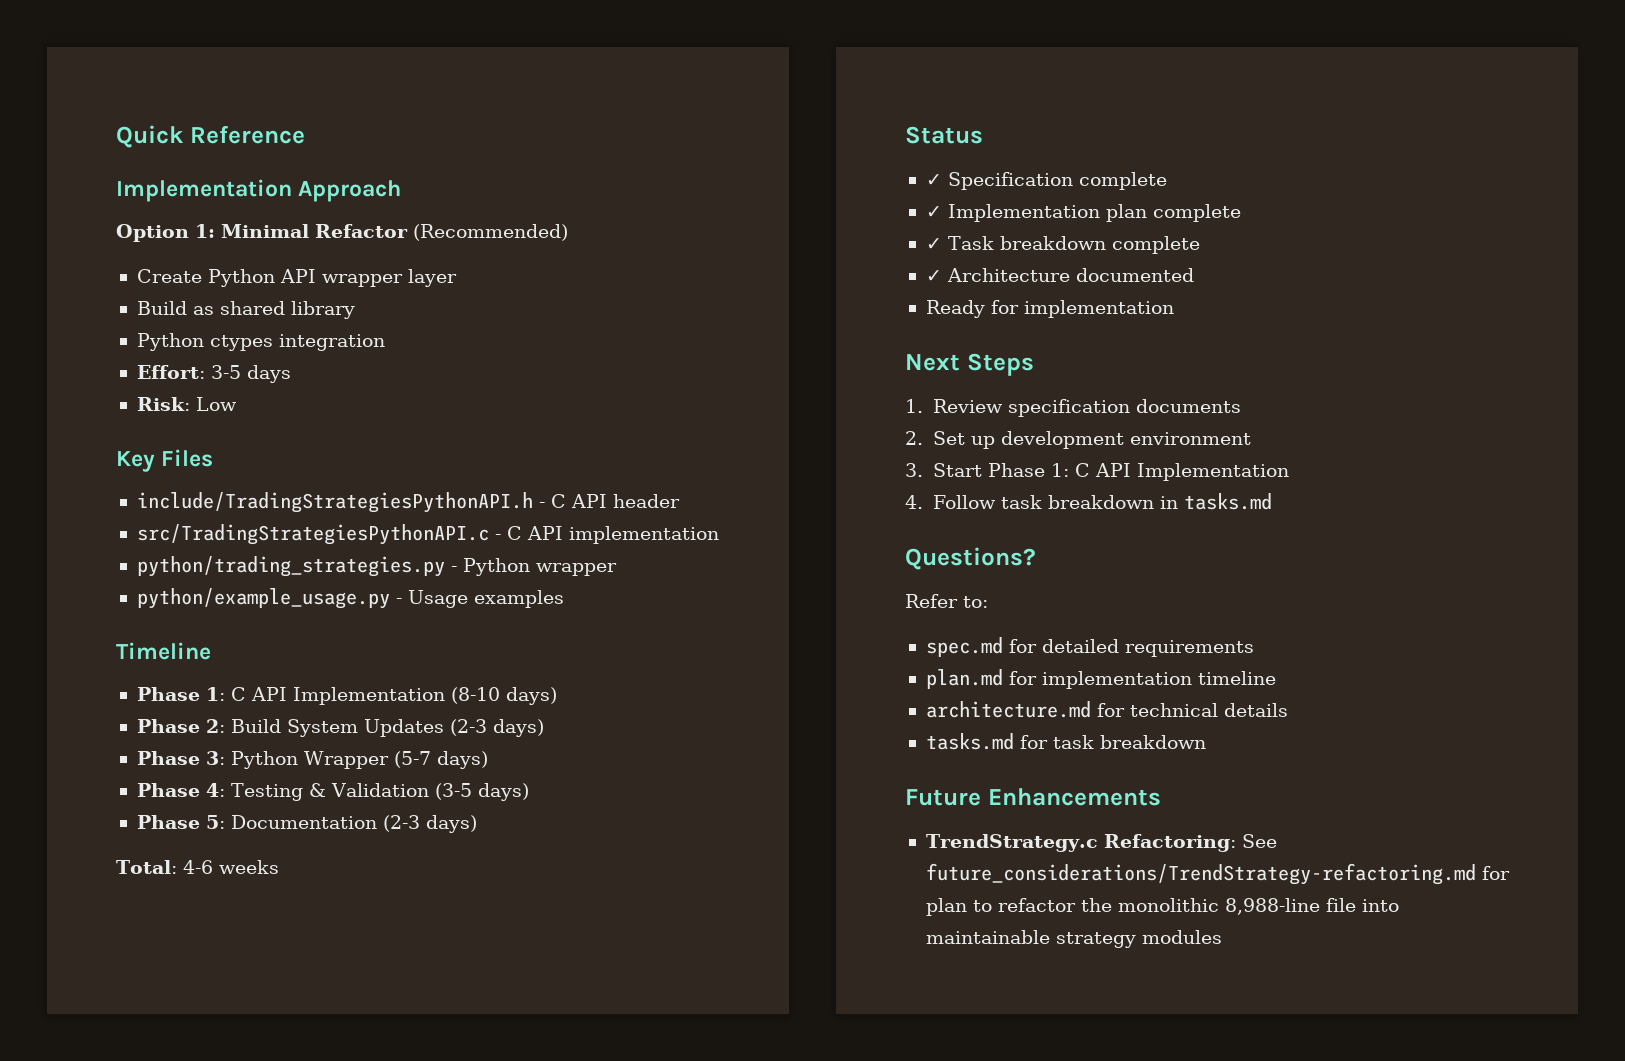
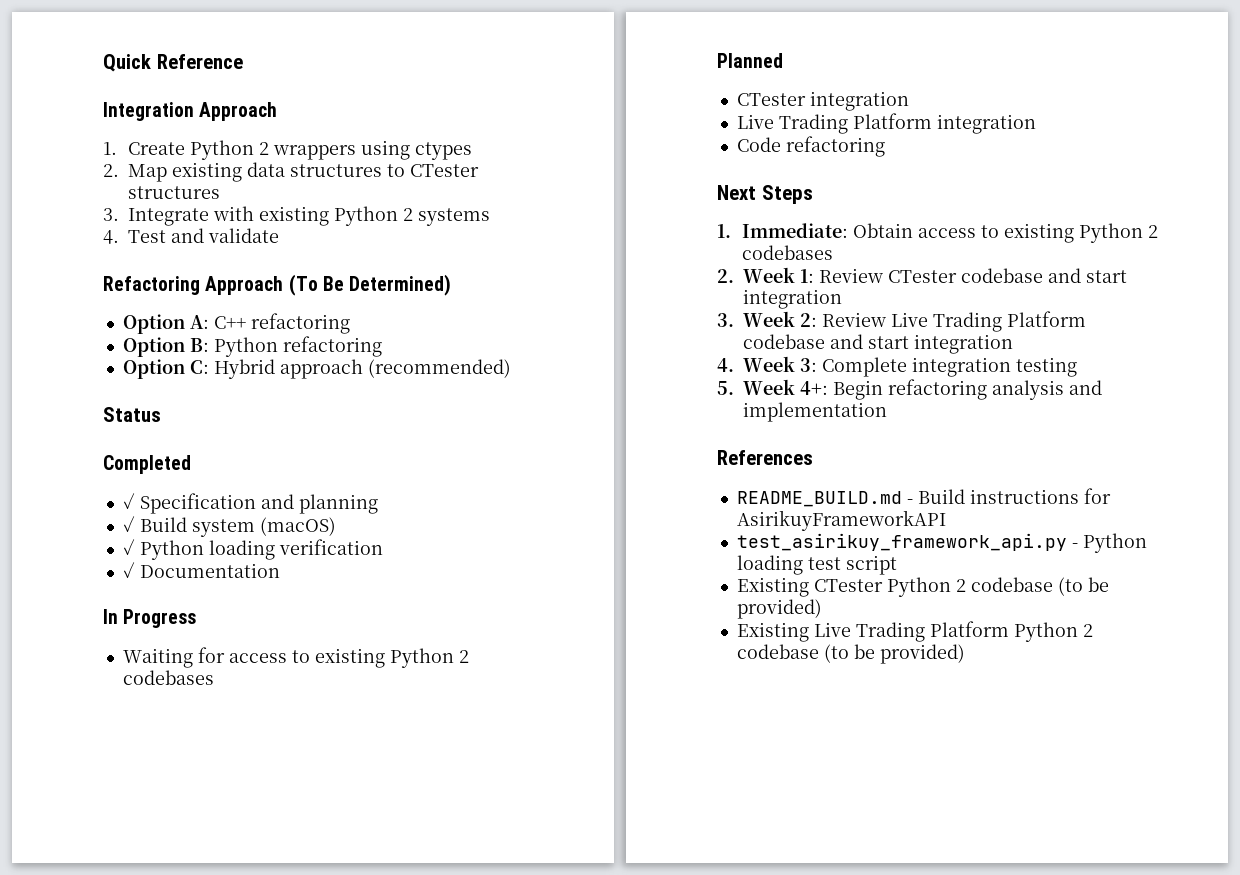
[116,179,292,202] Implementation -> [103,102,194,121] Integration
[116,224,568,242] [136,269,457,287] [136,301,355,319] [136,333,385,351] [136,365,291,383] [136,397,237,411] [116,449,214,472] [136,492,680,513] [136,524,719,545] [136,556,617,577] [136,588,564,609] [116,642,211,660] [136,687,557,705] [136,719,544,737] [136,751,488,769] [136,783,529,801] [136,815,477,833] [116,860,279,874] Option 1: Minimal Refactor (Recommended) // Create Python API wrapper layer // Build as shared library // Python ctypes integration // Effort: 3-5 days // Risk: Low // Key Files // include/TradingStrategiesPythonAPI.h - C API header // src/TradingStrategiesPythonAPI.c - C API implementation // python/trading_strategies.py - Python wrapper // python/example_usage.py - Usage examples // Timeline // Phase 1: C API Implementation (8-10 days) // Phase 2: Build System Updates (2-3 days) // Phase 3: Python Wrapper (5-7 days) // Phase 4: Testing & Validation (3-5 days) // Phase 5: Documentation (2-3 days) // Total: 4-6 weeks -> [103,140,473,160] [103,162,480,182] [128,186,221,199] [103,206,491,226] [103,228,280,244] [103,274,452,296] [122,313,350,334] [122,336,382,357] [122,359,511,379] 1. Create Python 2 wrappers using ctypes // 2. Map existing data structures to CTester structures // 3. Integrate with existing Python 2 systems // 4. Test and validate // Refactoring Approach (To Be Determined) // Option A: C++ refactoring // Option B: Python refactoring // Option C: Hybrid approach (recommended)
(983, 135) none -> [103,455,191,474] // Completed
[1078,172,1167,190] [925,204,1241,222] [925,236,1200,254] [925,268,1194,282] [925,300,1174,318] [905,353,1034,376] [905,399,1241,417] [905,431,1251,449] [905,463,1289,481] [905,493,1273,510] [905,547,1036,570] [905,594,988,608] [925,637,1254,657] [925,669,1276,689] [925,701,1288,718] [925,733,1206,750] [905,788,1161,806] [925,834,1277,852] [925,863,1510,885] [925,898,1399,916] [925,930,1222,948] complete // ✓ Implementation plan complete // ✓ Task breakdown complete // ✓ Architecture documented // Ready for implementation // Next Steps // 1. Review specification documents // 2. Set up development environment // 3. Start Phase 1: C API Implementation // 4. Follow task breakdown in tasks.md // Questions? // Refer to: // spec.md for detailed requirements // plan.md for implementation timeline // architecture.md for technical details // tasks.md for task breakdown // Future Enhancements // TrendStrategy.c Refactoring: See future_considerations/TrendStrategy-refactoring.md for plan to refactor the monolithic 8,988-line file into maintainable strategy modules -> [260,494,378,514] [122,516,336,537] [122,539,383,560] [122,562,280,578] [103,609,197,628] [122,647,469,668] [122,670,214,685] [717,53,783,68] [736,91,909,111] [736,113,1036,134] [736,136,885,157] [717,185,813,204] [717,223,1159,243] [742,245,834,260] [717,267,1127,283] [743,289,842,309] [717,311,1086,332] [743,334,1013,354] [717,356,1077,377] [717,379,1102,400] [743,402,887,422] [717,450,813,465] [736,488,1111,507] [736,510,946,531] [736,533,1147,553] [736,555,897,575] [736,577,1109,597] [736,599,822,619] [736,621,1093,642] [736,644,965,664] and planning // ✓ Build system (macOS) // ✓ Python loading verification // ✓ Documentation // In Progress // Waiting for access to existing Python 2 codebases // Planned // CTester integration // Live Trading Platform integration // Code refactoring // Next Steps // 1. Immediate: Obtain access to existing Python 2 codebases // 2. Week 1: Review CTester codebase and start integration // 3. Week 2: Review Live Trading Platform codebase and start integration // 4. Week 3: Complete integration testing // 5. Week 4+: Begin refactoring analysis and implementation // References // README_BUILD.md - Build instructions for AsirikuyFrameworkAPI // test_asirikuy_framework_api.py - Python loading test script // Existing CTester Python 2 codebase (to be provided) // Existing Live Trading Platform Python 2 codebase (to be provided)

